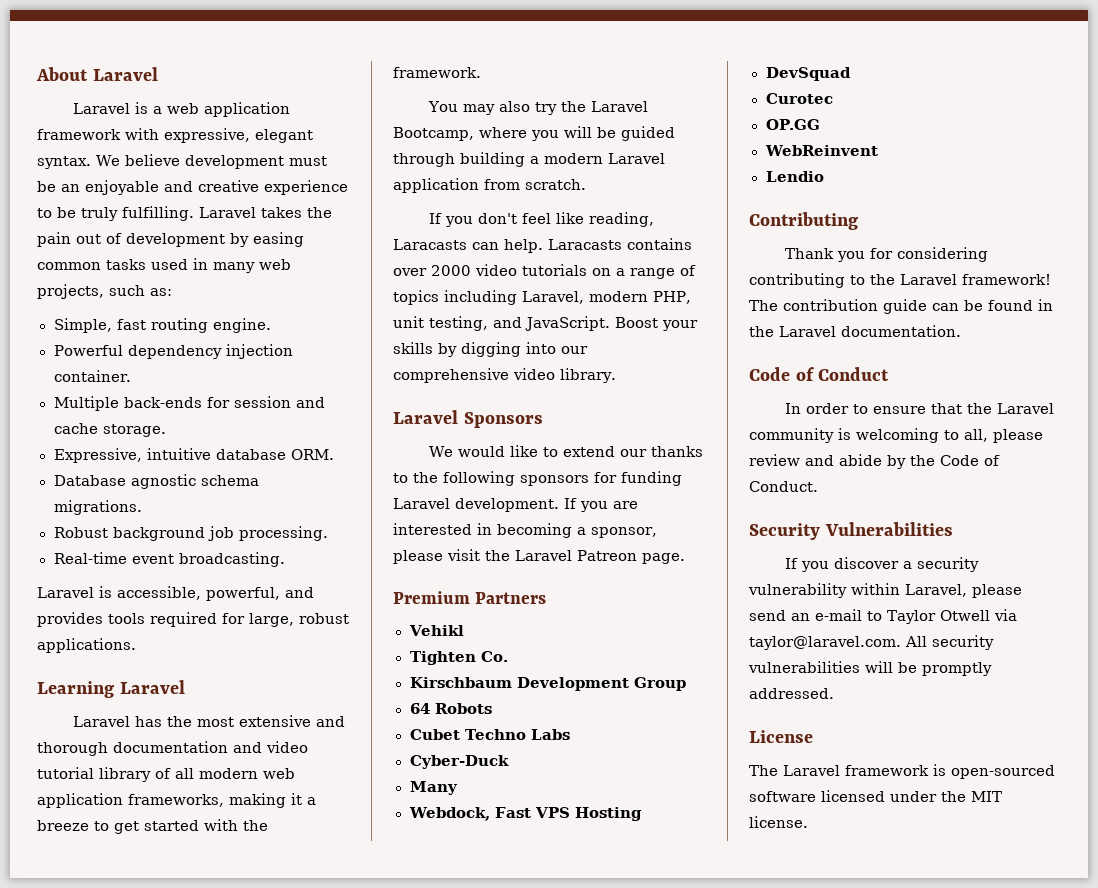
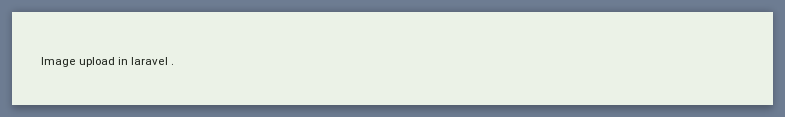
[36,67,158,81] [72,102,290,117] [37,128,313,143] [37,154,327,169] [37,180,348,195] [37,206,332,221] [37,232,304,247] [37,258,291,273] [37,284,172,299] [53,318,271,333] [53,344,293,359] [53,370,132,382] [53,396,325,411] [53,423,166,437] [53,448,334,463] [53,474,259,489] [53,500,142,515] [53,526,328,541] [53,552,285,567] [37,586,314,601] [37,612,349,627] [37,638,136,653] [37,680,185,698] [72,715,345,727] [37,741,308,756] [37,767,295,782] [37,793,316,808] [37,819,268,834] [393,67,481,78] [427,101,648,115] [393,126,675,141] [393,152,665,167] [393,178,586,193] [428,212,654,227] [393,238,692,253] [393,264,696,279] [393,290,691,305] [393,316,698,331] [393,342,588,357] [393,368,616,383] [393,410,543,428] [428,445,703,457] [393,471,682,486] [393,498,638,512] [393,523,657,538] [393,549,685,564] [393,591,547,604] [408,625,465,636] [409,651,508,665] [409,677,686,691] [409,703,492,714] [409,729,571,740] [409,755,509,769] [409,781,458,795] [408,807,643,821] [765,67,851,81] [765,93,833,104] [765,119,821,130] [764,145,879,156] [765,171,824,182] [749,212,858,230] [784,247,988,262] [749,273,1051,288] [749,299,1053,314] [749,325,961,337] [749,367,890,381] [784,403,1054,414] [749,428,1043,443] [749,454,1000,469] [749,481,818,492] [749,522,953,540] [784,557,979,572] [748,583,1022,598] [749,609,1017,624] [749,635,994,650] [748,661,992,676] [749,688,834,699] [749,730,813,743] [749,764,1055,779] [749,790,1002,802] [749,816,808,828] About Laravel // Laravel is a web application framework with expressive, elegant syntax. We believe development must be an enjoyable and creative experience to be truly fulfilling. Laravel takes the pain out of development by easing common tasks used in many web projects, such as: // Simple, fast routing engine. // Powerful dependency injection container. // Multiple back-ends for session and cache storage. // Expressive, intuitive database ORM. // Database agnostic schema migrations. // Robust background job processing. // Real-time event broadcasting. // Laravel is accessible, powerful, and provides tools required for large, robust applications. // Learning Laravel // Laravel has the most extensive and thorough documentation and video tutorial library of all modern web application frameworks, making it a breeze to get started with the framework. // You may also try the Laravel Bootcamp, where you will be guided through building a modern Laravel application from scratch. // If you don't feel like reading, Laracasts can help. Laracasts contains over 2000 video tutorials on a range of topics including Laravel, modern PHP, unit testing, and JavaScript. Boost your skills by digging into our comprehensive video library. // Laravel Sponsors // We would like to extend our thanks to the following sponsors for funding Laravel development. If you are interested in becoming a sponsor, please visit the Laravel Patreon page. // Premium Partners // Vehikl // Tighten Co. // Kirschbaum Development Group // 64 Robots // Cubet Techno Labs // Cyber-Duck // Many // Webdock, Fast VPS Hosting // DevSquad // Curotec // OP.GG // WebReinvent // Lendio // Contributing // Thank you for considering contributing to the Laravel framework! The contribution guide can be found in the Laravel documentation. // Code of Conduct // In order to ensure that the Laravel community is welcoming to all, please review and abide by the Code of Conduct. // Security Vulnerabilities // If you discover a security vulnerability within Laravel, please send an e-mail to Taylor Otwell via taylor@laravel.com. All security vulnerabilities will be promptly addressed. // License // The Laravel framework is open-sourced software licensed under the MIT license. -> [41,57,175,67] Image upload in laravel .

